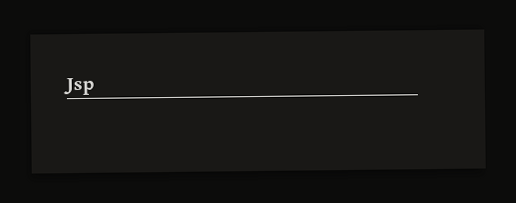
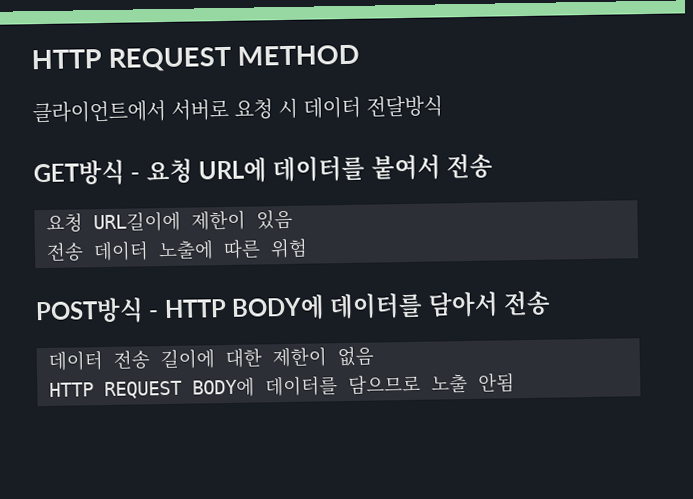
[63,77,94,96] Jsp -> [31,44,361,72] [32,95,443,124] [33,153,494,187] [46,209,293,233] [46,238,308,262] [35,290,552,325] [48,346,374,371] [49,372,515,400] HTTP REQUEST METHOD // 클라이언트에서 서버로 요청 시 데이터 전달방식 // GET방식 - 요청 URL에 데이터를 붙여서 전송 // 요청 URL길이에 제한이 있음 // 전송 데이터 노출에 따른 위험 // POST방식 - HTTP BODY에 데이터를 담아서 전송 // 데이터 전송 길이에 대한 제한이 없음 // HTTP REQUEST BODY에 데이터를 담으므로 노출 안됨

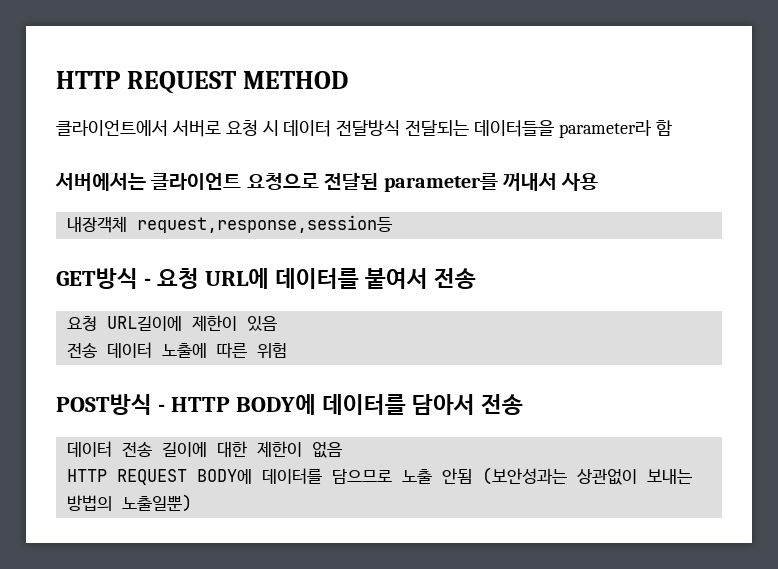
(443, 106) none -> [405,120,672,138] [55,173,599,192] [66,215,392,233] 전달되는 데이터들을 parameter라 함 // 서버에서는 클라이언트 요청으로 전달된 parameter를 꺼내서 사용 // 내장객체 request,response,session등
(515, 382) none -> [481,467,692,485] [66,494,192,512] (보안성과는 상관없이 보내는 방법의 노출일뿐)

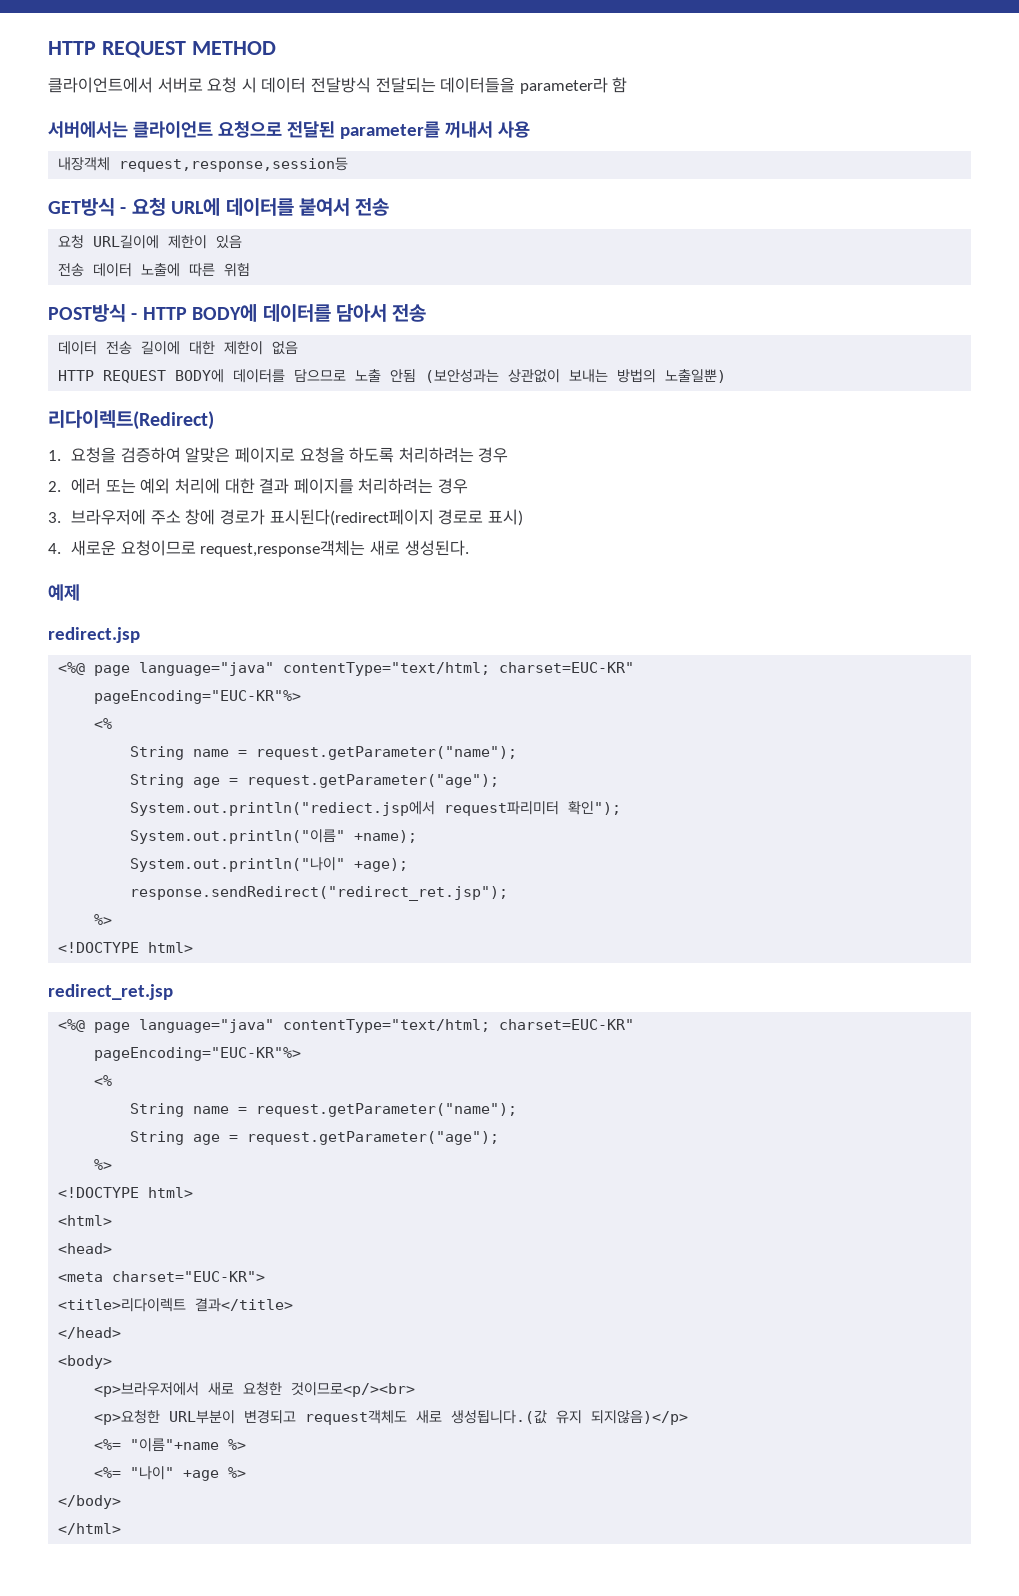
(192, 503) none -> [48,410,214,430] [48,447,509,463] [48,478,468,494] [48,509,523,526] [48,540,469,557] [48,584,80,601] [48,627,140,643] [58,662,635,676] [94,690,302,704] [94,718,113,729] [130,746,518,760] [130,774,500,788] [130,801,622,816] [130,829,418,844] [130,857,409,872] [130,886,509,901] [94,914,113,925] [58,942,194,953] [48,984,173,1000] [58,1019,635,1033] [94,1047,302,1061] [94,1075,113,1086] [130,1103,518,1117] [130,1131,500,1145] [94,1159,113,1170] [58,1187,194,1198] [58,1215,113,1226] [58,1243,113,1254] [58,1271,266,1282] [58,1298,294,1312] [58,1327,122,1339] [58,1355,113,1369] [94,1382,416,1397] [94,1410,689,1425] [94,1438,247,1452] [94,1466,247,1481] [58,1495,122,1509] [58,1523,122,1535] // 리다이렉트(Redirect) // 1. 요청을 검증하여 알맞은 페이지로 요청을 하도록 처리하려는 경우 // 2. 에러 또는 예외 처리에 대한 결과 페이지를 처리하려는 경우 // 3. 브라우저에 주소 창에 경로가 표시된다(redirect페이지 경로로 표시) // 4. 새로운 요청이므로 request,response객체는 새로 생성된다. // 예제 // redirect.jsp // <%@ page language="java" contentType="text/html; charset=EUC-KR" // pageEncoding="EUC-KR"%> // <% // String name = request.getParameter("name"); // String age = request.getParameter("age"); // System.out.println("rediect.jsp에서 request파리미터 확인"); // System.out.println("이름" +name); // System.out.println("나이" +age); // response.sendRedirect("redirect_ret.jsp"); // %> // <!DOCTYPE html> // redirect_ret.jsp // <%@ page language="java" contentType="text/html; charset=EUC-KR" // pageEncoding="EUC-KR"%> // <% // String name = request.getParameter("name"); // String age = request.getParameter("age"); // %> // <!DOCTYPE html> // <html> // <head> // <meta charset="EUC-KR"> // <title>리다이렉트 결과</title> // </head> // <body> // <p>브라우저에서 새로 요청한 것이므로<p/><br> // <p>요청한 URL부분이 변경되고 request객체도 새로 생성됩니다.(값 유지 되지않음)</p> // <%= "이름"+name %> // <%= "나이" +age %> // </body> // </html>

